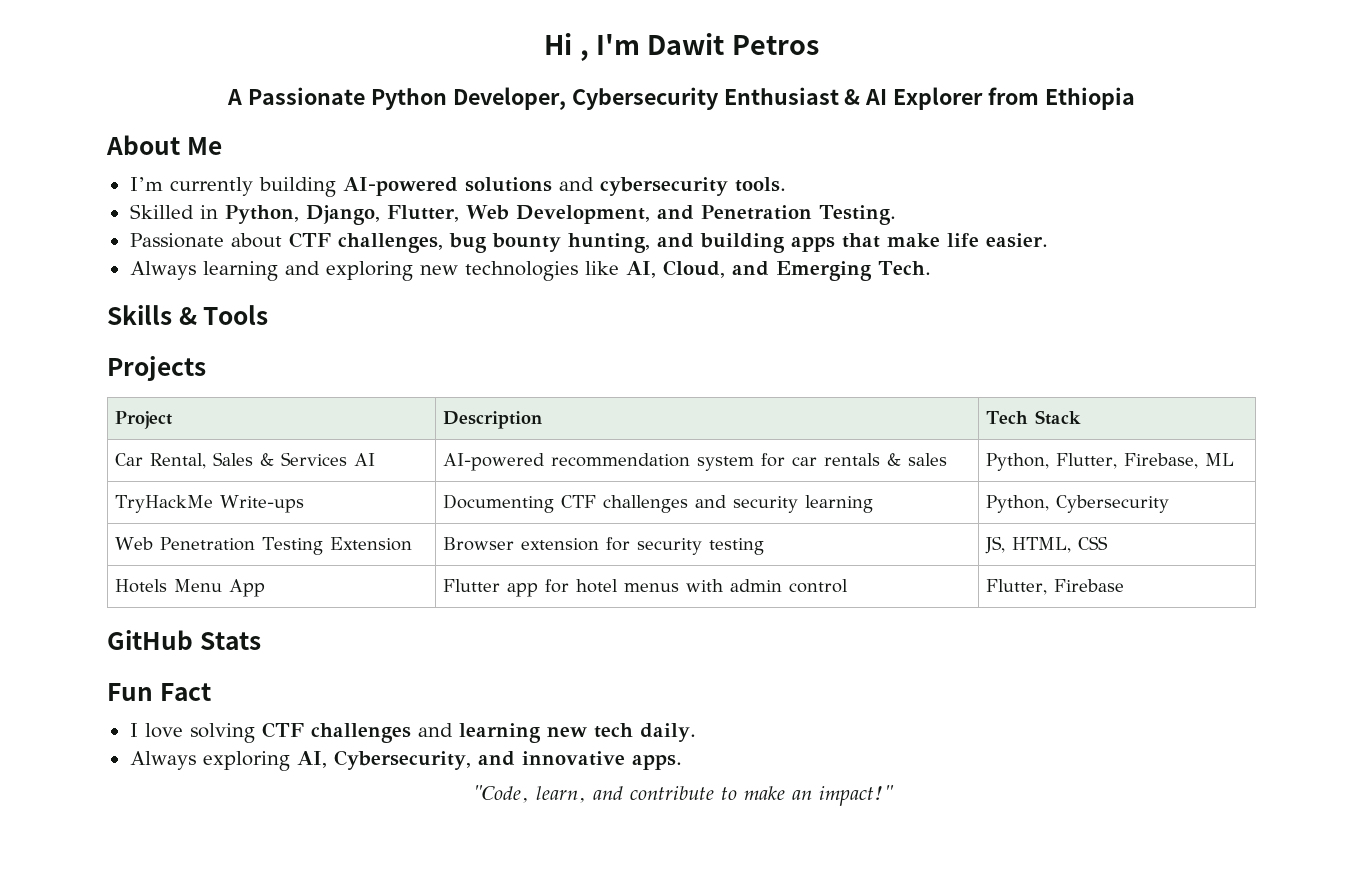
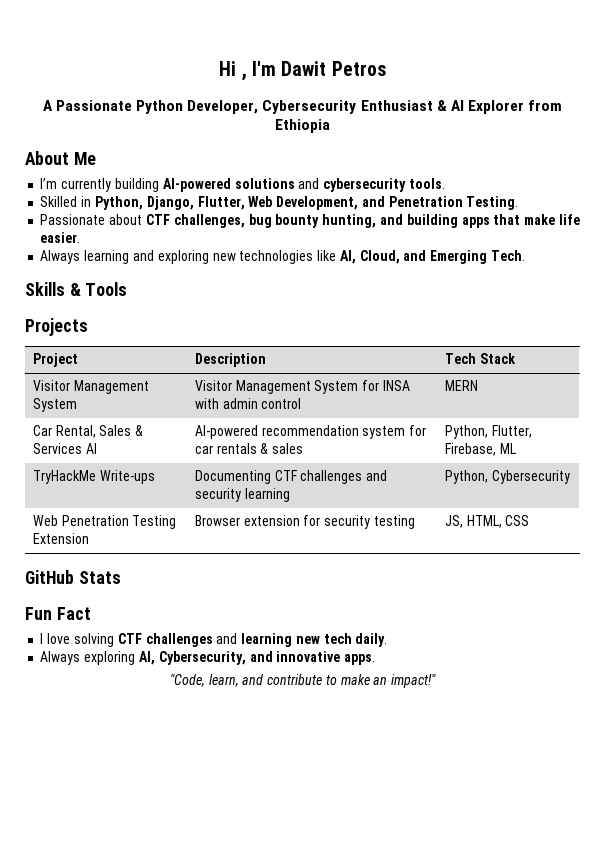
(1082, 417) none -> [32,380,149,394] [32,398,77,412] [194,380,410,394] [194,398,302,409] [444,380,478,391] // Visitor Management System | Visitor Management System for INSA with admin control | MERN
[115,579,266,597] [443,579,849,597] [986,579,1125,595] // Hotels Menu App | Flutter app for hotel menus with admin control | Flutter, Firebase -> (530, 520) none

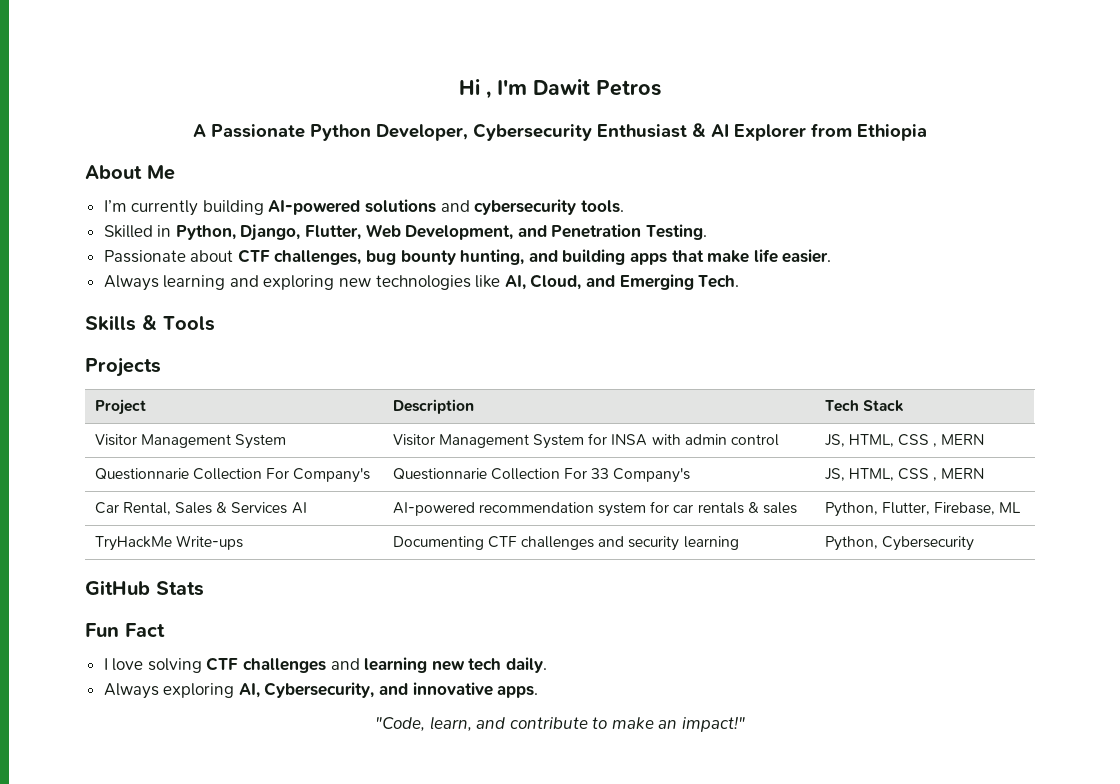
(302, 403) none -> [824,434,985,447] [94,468,371,483] [392,468,691,483] [824,468,938,481] JS, HTML, CSS , MERN // Questionnarie Collection For Company's | Questionnarie Collection For 33 Company's | JS, HTML, CSS ,
[32,515,177,529] [32,533,89,544] [194,515,415,529] [444,515,530,528] // Web Penetration Testing Extension | Browser extension for security testing | JS, HTML, CSS -> (974, 543) none

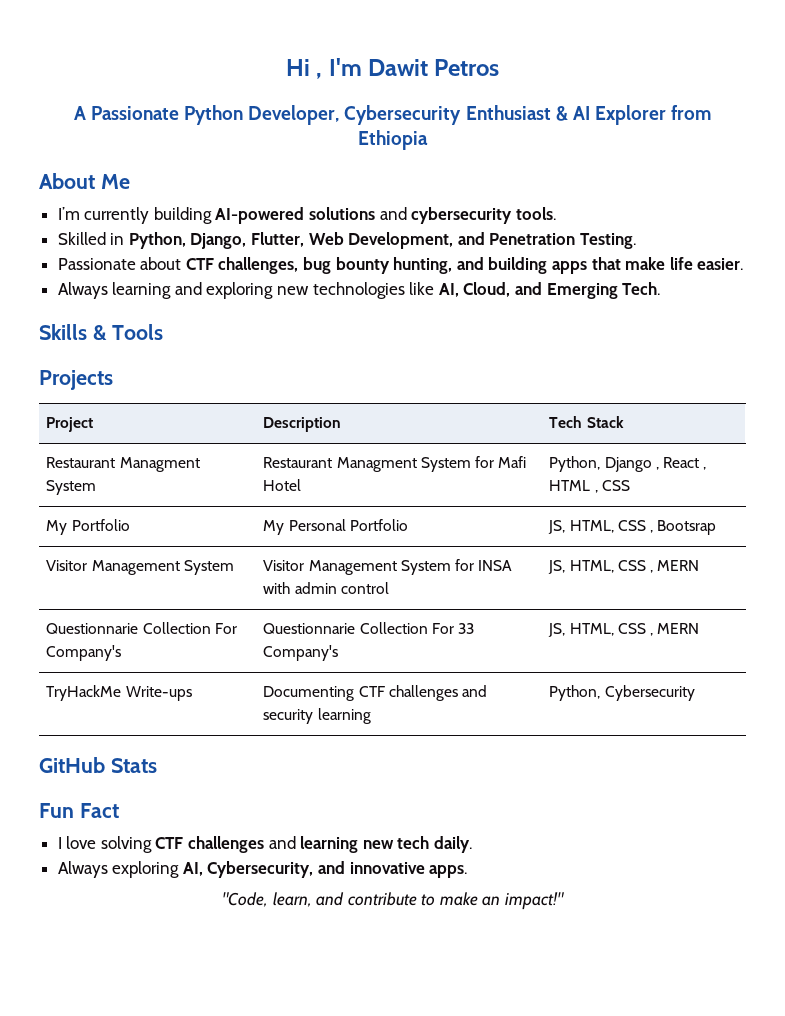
(904, 406) none -> [46,457,200,472] [46,480,97,495] [263,456,527,472] [263,479,302,491] [549,456,707,472] [549,480,630,493] [46,519,130,535] [263,519,408,535] [548,520,717,535] // Restaurant Managment System | Restaurant Managment System for Mafi Hotel | Python, Django , React , HTML , CSS // My Portfolio | My Personal Portfolio | JS, HTML, CSS , Bootsrap
[94,502,307,515] [392,501,797,517] [824,502,1022,517] // Car Rental, Sales & Services AI | AI-powered recommendation system for car rentals & sales | Python, Flutter, Firebase, ML -> (700, 628) none

